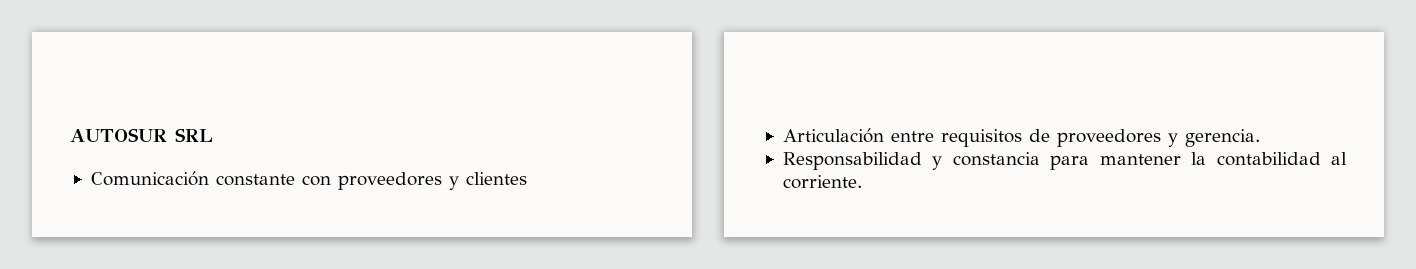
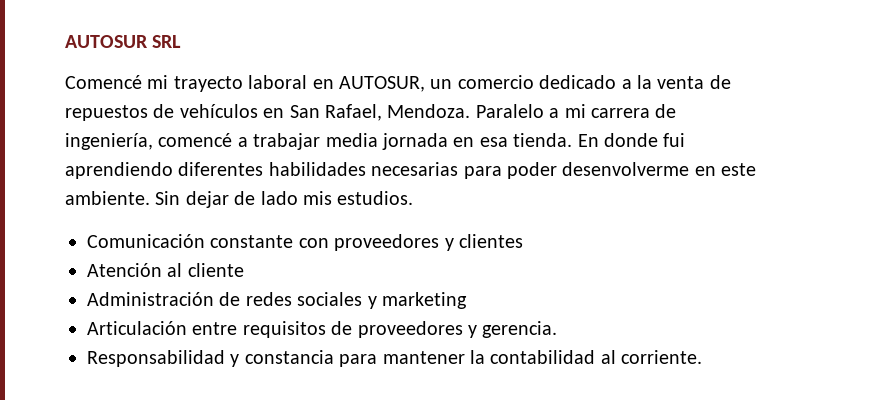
(213, 135) none -> [65,75,731,92] [65,104,677,121] [65,133,686,150] [65,162,757,179] [65,191,414,208] // Comencé mi trayecto laboral en AUTOSUR, un comercio dedicado a la venta de repuestos de vehículos en San Rafael, Mendoza. Paralelo a mi carrera de ingeniería, comencé a trabajar media jornada en esa tienda. En donde fui aprendiendo diferentes habilidades necesarias para poder desenvolverme en este ambiente. Sin dejar de lado mis estudios.
(527, 178) none -> [87,263,244,277] [87,292,467,309] // Atención al cliente // Administración de redes sociales y marketing

